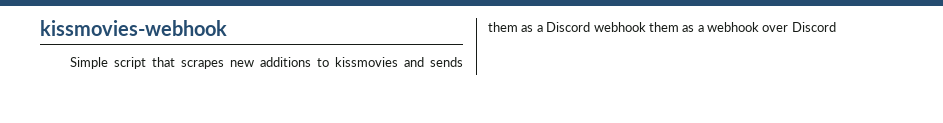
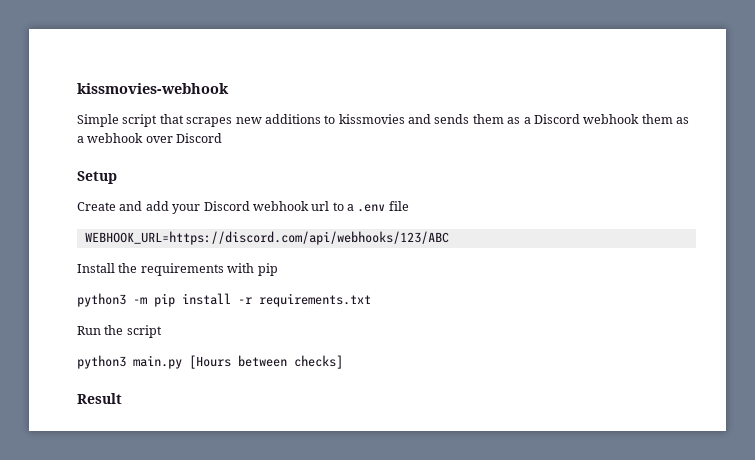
(836, 27) none -> [77,171,117,184] [77,201,409,214] [84,231,449,245] [77,263,278,276] [77,293,371,307] [77,325,162,338] [77,355,343,369] [77,393,122,404] // Setup // Create and add your Discord webhook url to a .env file // WEBHOOK_URL=https://discord.com/api/webhooks/123/ABC // Install the requirements with pip // python3 -m pip install -r requirements.txt // Run the script // python3 main.py [Hours between checks] // Result

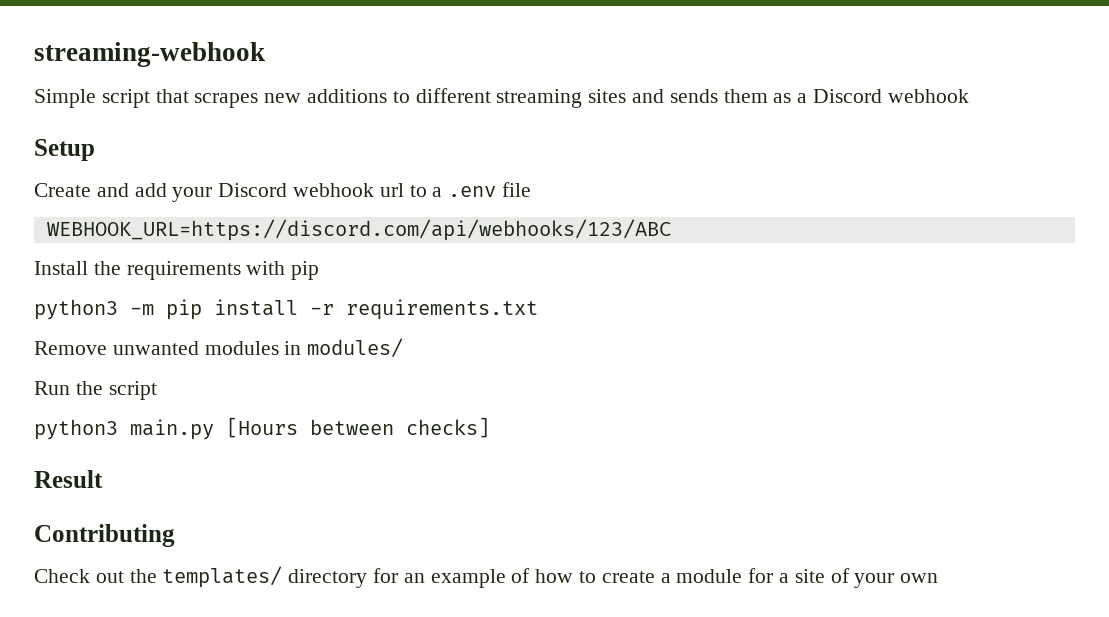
[77,83,229,94] kissmovies-webhook -> [34,42,265,67] streaming-webhook
[338,114,405,124] kissmovies -> [415,88,627,108] different streaming sites
[641,114,689,124] [77,133,223,143] them as a webhook over Discord -> (969, 96) none
(371, 300) none -> [34,338,404,358] // Remove unwanted modules in modules/
(122, 398) none -> [34,524,175,547] [34,566,939,588] // Contributing // Check out the templates/ directory for an example of how to create a module for a site of your own

